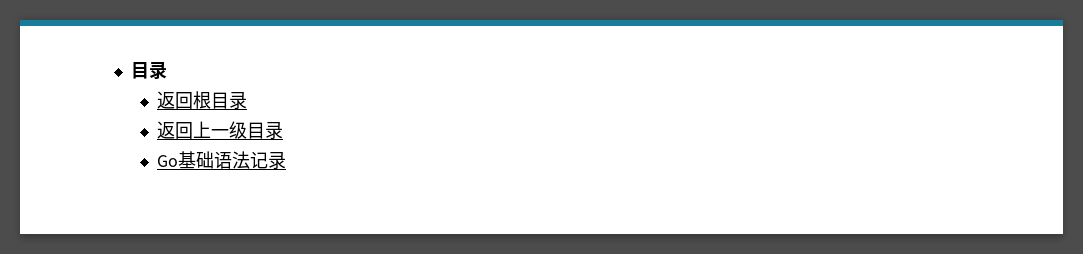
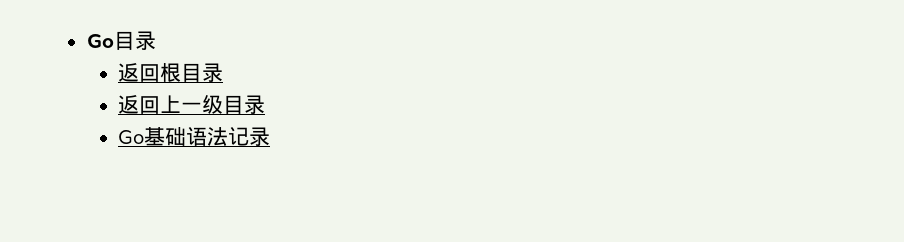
(130, 70) none -> [86,34,114,48] Go

